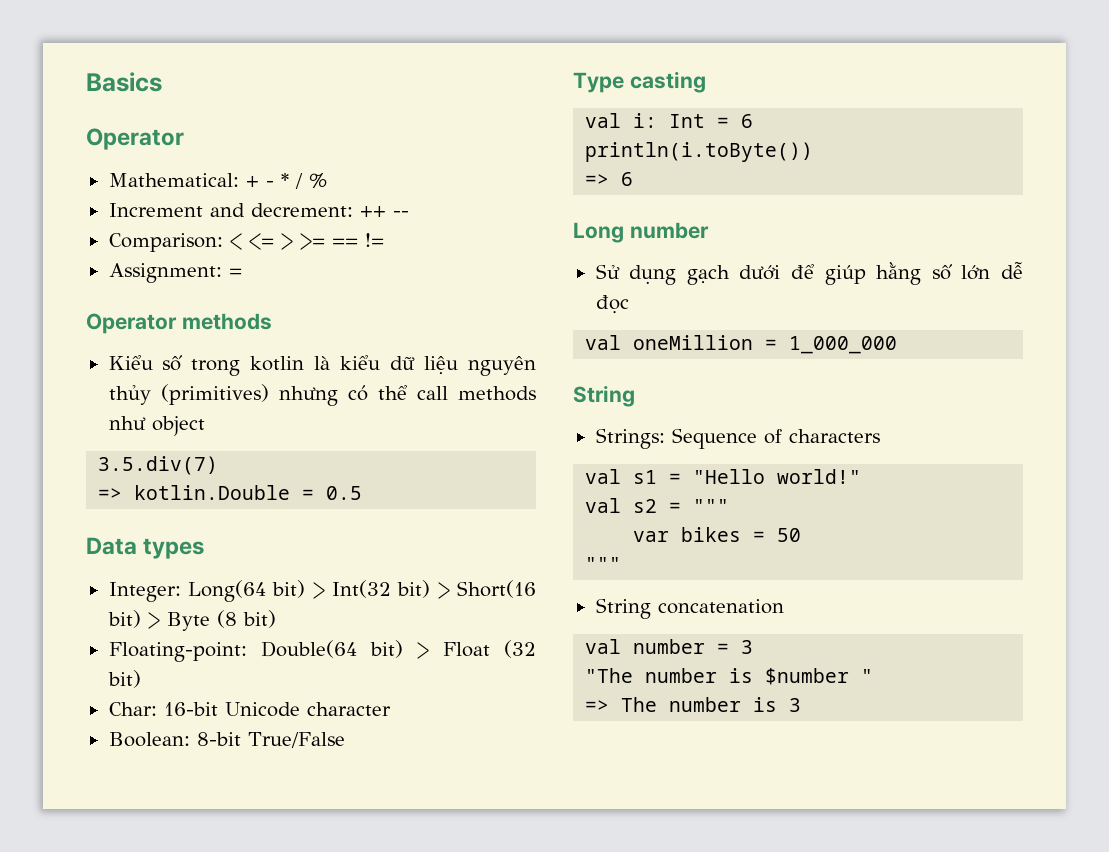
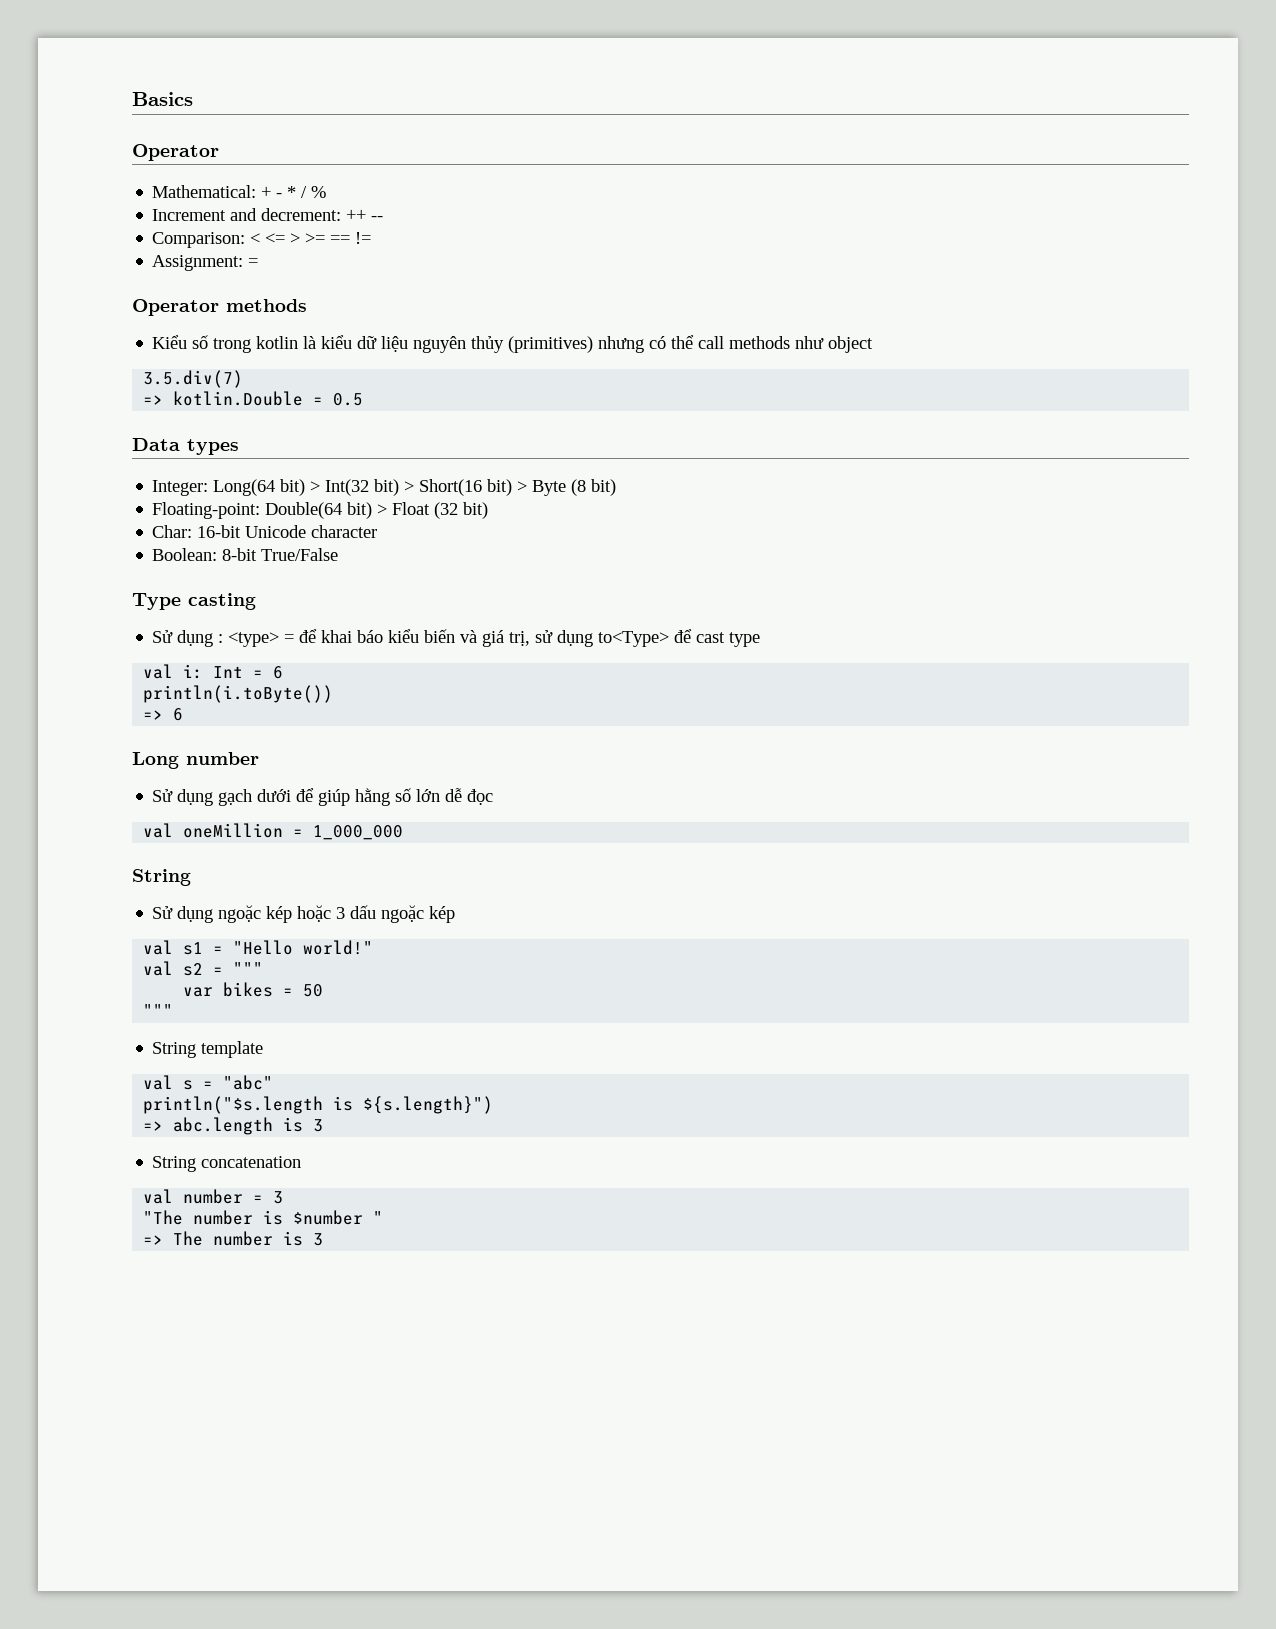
(706, 82) none -> [152,629,761,647] // Sử dụng : <type> = để khai báo kiểu biến và giá trị, sử dụng to<Type> để cast type
[595,428,880,449] Strings: Sequence of characters -> [152,905,456,923] Sử dụng ngoặc kép hoặc 3 dấu ngoặc kép
(622, 564) none -> [152,1041,264,1058] [143,1075,274,1090] [143,1096,494,1114] [143,1117,324,1135] // String template // val s = "abc" // println("$s.length is ${s.length}") // => abc.length is 3

